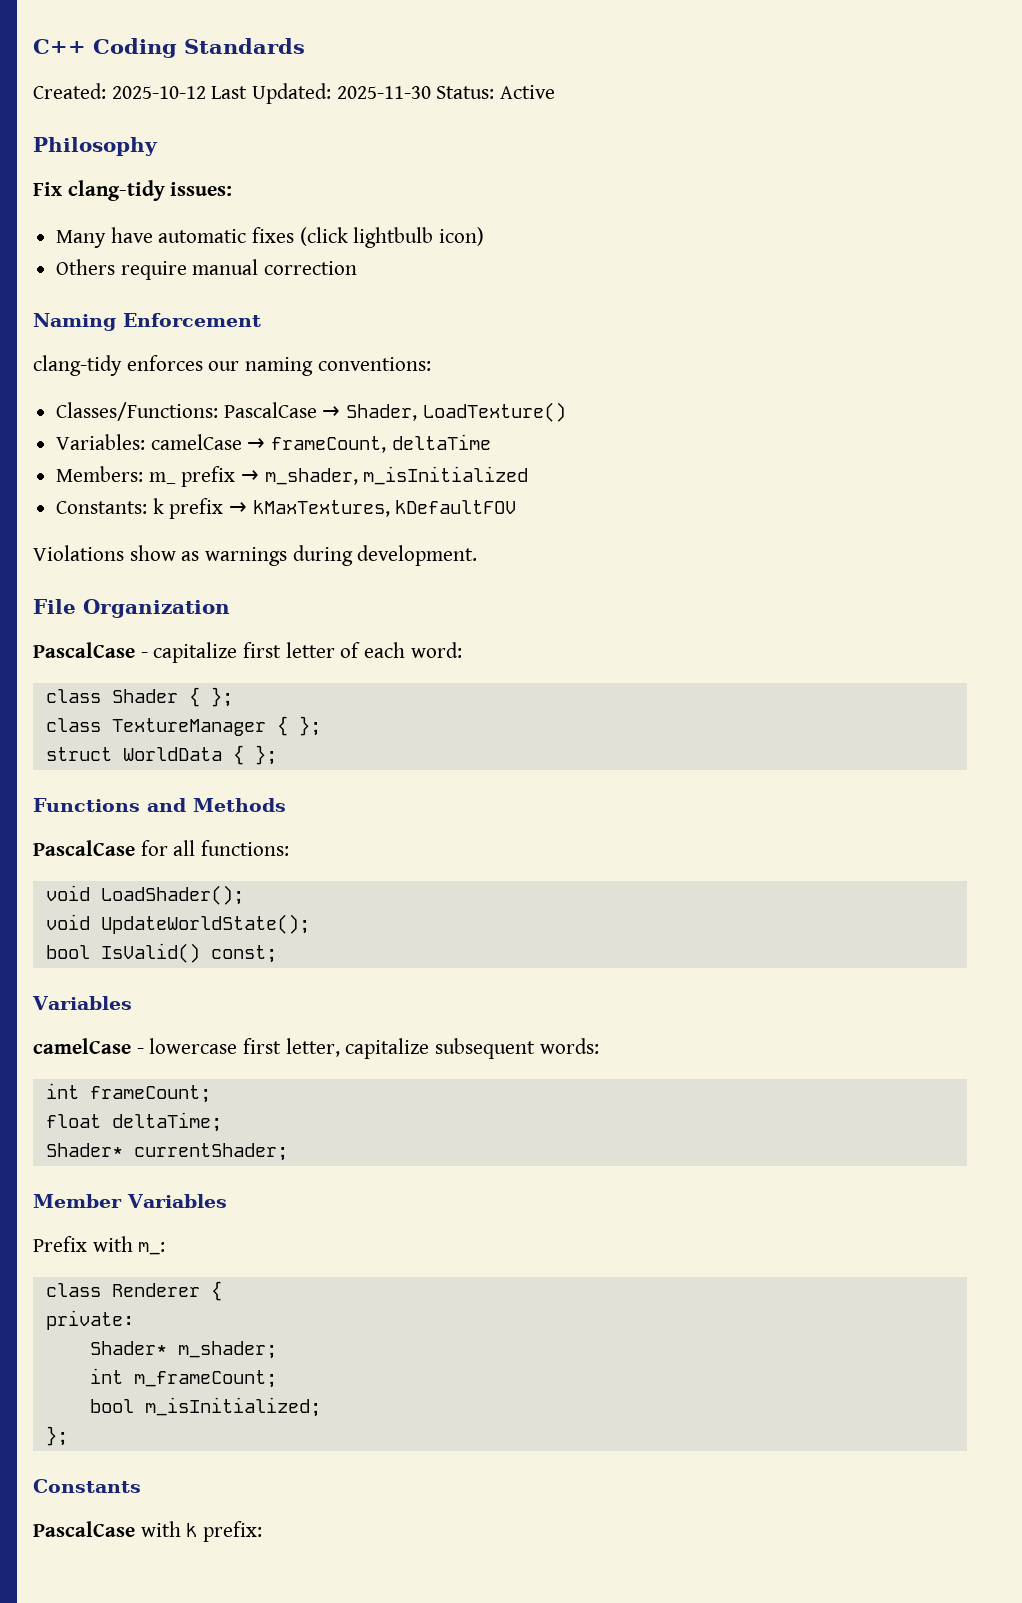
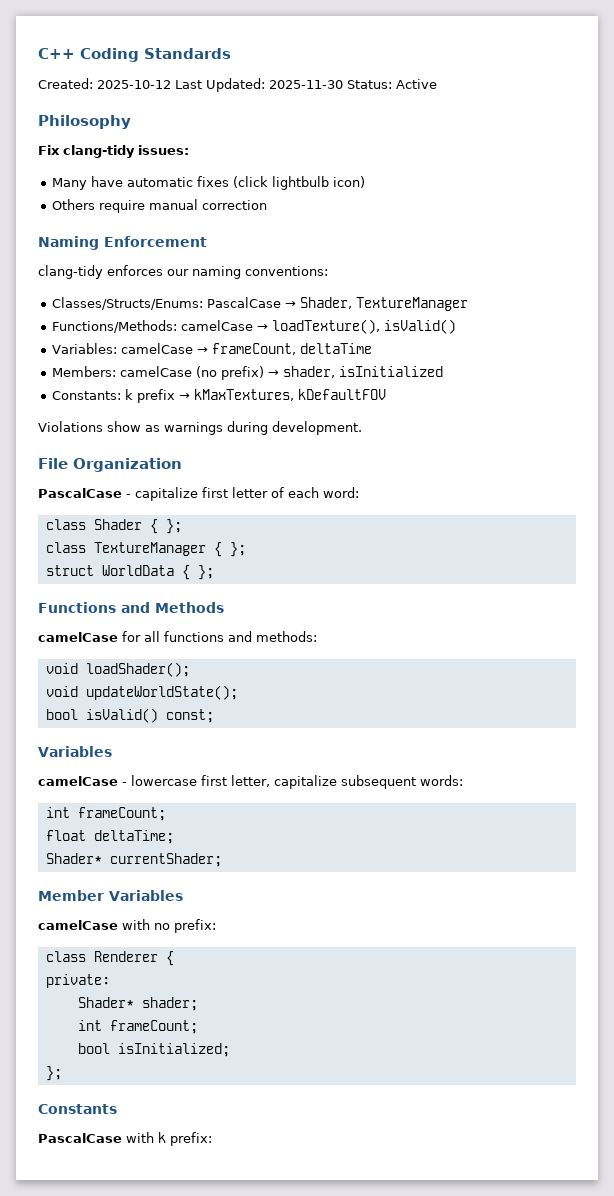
[56,402,219,421] Classes/Functions: -> [52,297,204,310] Classes/Structs/Enums:
[422,402,566,422] LoadTexture() -> [356,297,469,311] [52,319,457,334] TextureManager // Functions/Methods: camelCase → loadTexture(), isValid()
[148,466,529,487] m_ prefix → m_shader, m_isInitialized -> [120,366,444,380] camelCase (no prefix) → shader, isInitialized
[33,840,135,856] PascalCase -> [38,632,118,642] camelCase
[201,840,290,856] [45,885,244,905] [45,914,310,934] [45,943,200,963] functions: // void LoadShader(); // void UpdateWorldState(); // bool IsValid() -> [164,631,317,642] [45,662,190,677] [45,685,238,700] [45,708,158,723] functions and methods: // void loadShader(); // void updateWorldState(); // bool isValid()
[33,1236,166,1255] Prefix with m_: -> [38,919,216,933] camelCase with no prefix:
[177,1341,277,1359] [89,1368,277,1388] [89,1397,321,1417] m_shader; // int m_frameCount; // bool m_isInitialized; -> [141,997,198,1011] [77,1020,198,1034] [77,1043,230,1057] shader; // int frameCount; // bool isInitialized;

